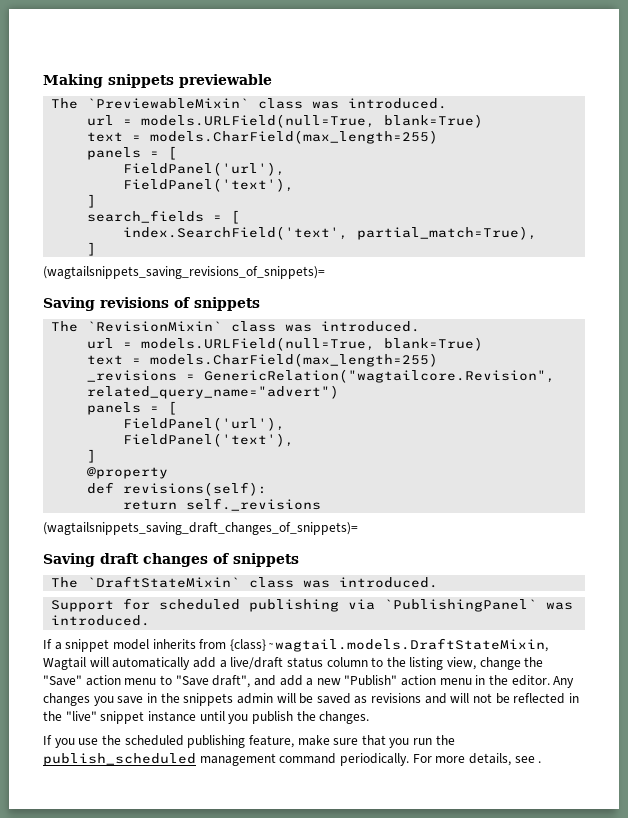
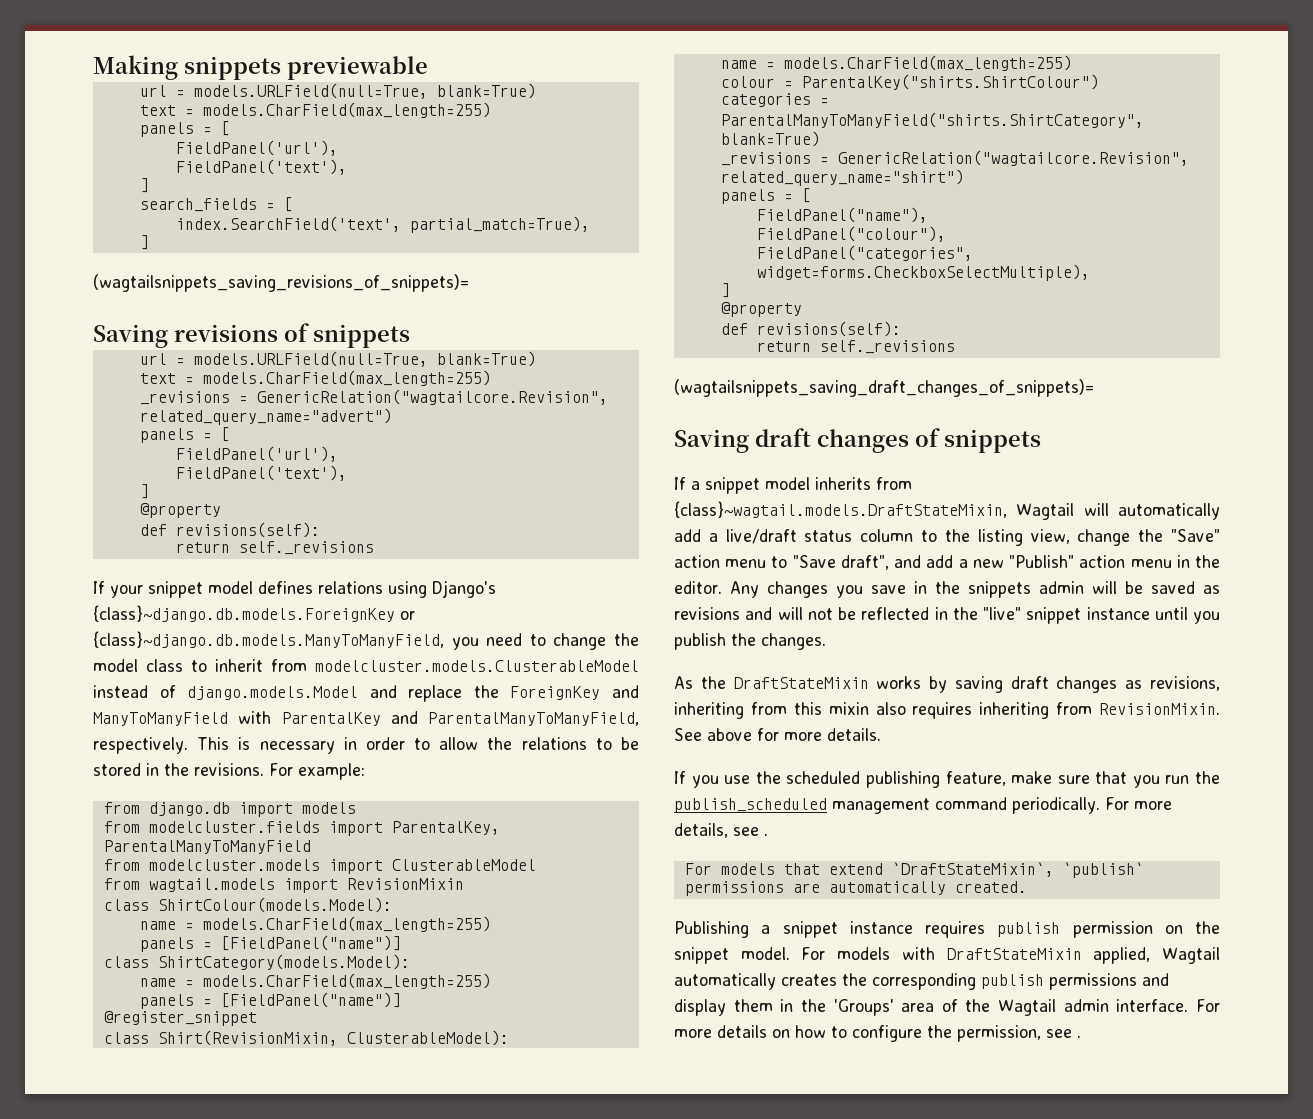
[51,98,448,109] // The `PreviewableMixin` class was introduced. -> (428, 68) none
[51,321,421,332] // The `RevisionMixin` class was introduced. -> (410, 336) none
(322, 504) none -> [93,580,496,598] [93,605,415,622] [93,631,640,650] [93,659,639,672] [93,685,639,702] [93,711,639,726] [93,737,639,754] [93,763,365,780] [103,802,356,817] [103,821,500,836] [103,840,311,854] [103,859,536,874] [103,878,464,893] [103,897,392,913] [139,916,491,932] [139,935,401,952] [103,954,410,970] [139,973,491,989] [139,992,401,1009] [103,1011,257,1026] [103,1030,509,1046] [720,55,1072,71] [720,74,1099,90] [720,93,829,107] [720,112,1144,128] [720,131,820,147] [720,150,1189,166] [720,169,964,186] [720,188,811,204] [756,207,928,223] [756,226,946,242] [756,245,973,261] [756,264,1090,281] [720,283,730,298] [720,302,802,317] [720,321,901,337] [756,340,955,354] // If your snippet model defines relations using Django's {class}~django.db.models.ForeignKey or {class}~django.db.models.ManyToManyField, you need to change the model class to inherit from modelcluster.models.ClusterableModel instead of django.models.Model and replace the ForeignKey and ManyToManyField with ParentalKey and ParentalManyToManyField, respectively. This is necessary in order to allow the relations to be stored in the revisions. For example: // from django.db import models // from modelcluster.fields import ParentalKey, ParentalManyToManyField // from modelcluster.models import ClusterableModel // from wagtail.models import RevisionMixin // class ShirtColour(models.Model): // name = models.CharField(max_length=255) // panels = [FieldPanel("name")] // class ShirtCategory(models.Model): // name = models.CharField(max_length=255) // panels = [FieldPanel("name")] // @register_snippet // class Shirt(RevisionMixin, ClusterableModel): // name = models.CharField(max_length=255) // colour = ParentalKey("shirts.ShirtColour") // categories = ParentalManyToManyField("shirts.ShirtCategory", blank=True) // _revisions = GenericRelation("wagtailcore.Revision", related_query_name="shirt") // panels = [ // FieldPanel("name"), // FieldPanel("colour"), // FieldPanel("categories", widget=forms.CheckboxSelectMultiple), // ] // @property // def revisions(self): // return self._revisions
[51,576,439,588] [51,598,574,612] [51,615,151,626] // The `DraftStateMixin` class was introduced. // Support for scheduled publishing via `PublishingPanel` was introduced. -> (1041, 441) none
(370, 717) none -> [674,676,1220,693] [674,702,1220,719] [674,728,881,741] // As the DraftStateMixin works by saving draft changes as revisions, inheriting from this mixin also requires inheriting from RevisionMixin. See above for more details.
(542, 762) none -> [684,862,1144,878] [684,881,1027,896] [674,921,1220,938] [674,947,1220,964] [674,973,1169,990] [674,999,1220,1016] [674,1025,1081,1042] // For models that extend `DraftStateMixin`, `publish` permissions are automatically created. // Publishing a snippet instance requires publish permission on the snippet model. For models with DraftStateMixin applied, Wagtail automatically creates the corresponding publish permissions and display them in the 'Groups' area of the Wagtail admin interface. For more details on how to configure the permission, see .

